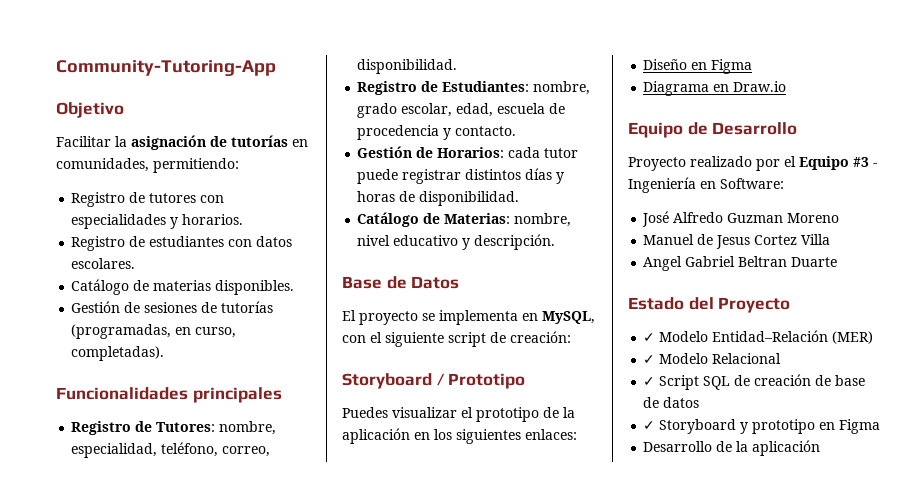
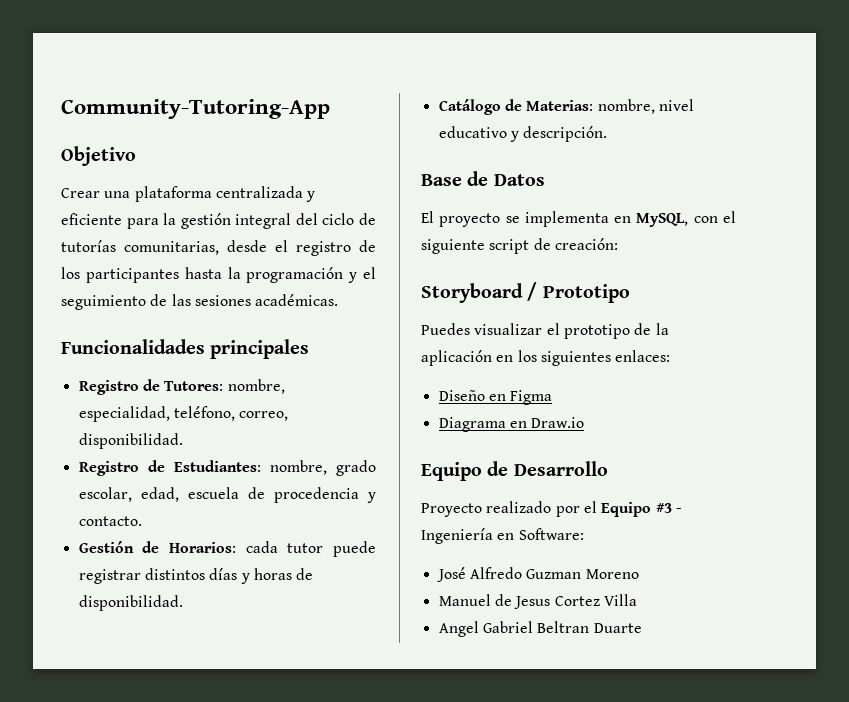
[56,135,308,150] [56,158,239,173] [71,192,225,207] [71,214,244,229] [71,236,293,251] [71,258,136,269] [71,279,295,295] [71,301,274,313] [71,324,237,339] [71,346,165,361] Facilitar la asignación de tutorías en comunidades, permitiendo: // Registro de tutores con especialidades y horarios. // Registro de estudiantes con datos escolares. // Catálogo de materias disponibles. // Gestión de sesiones de tutorías (programadas, en curso, completadas). -> [61,186,316,202] [61,213,376,229] [61,240,376,256] [61,267,376,283] [61,294,339,310] Crear una plataforma centralizada y eficiente para la gestión integral del ciclo de tutorías comunitarias, desde el registro de los participantes hasta la programación y el seguimiento de las sesiones académicas.
[628,297,791,313] [643,330,874,344] [643,353,782,364] [643,374,866,390] [643,397,700,408] [643,419,881,434] [643,440,821,456] // Estado del Proyecto // ✓ Modelo Entidad–Relación (MER) // ✓ Modelo Relacional // ✓ Script SQL de creación de base de datos // ✓ Storyboard y prototipo en Figma // Desarrollo de la aplicación -> (642, 628) none

